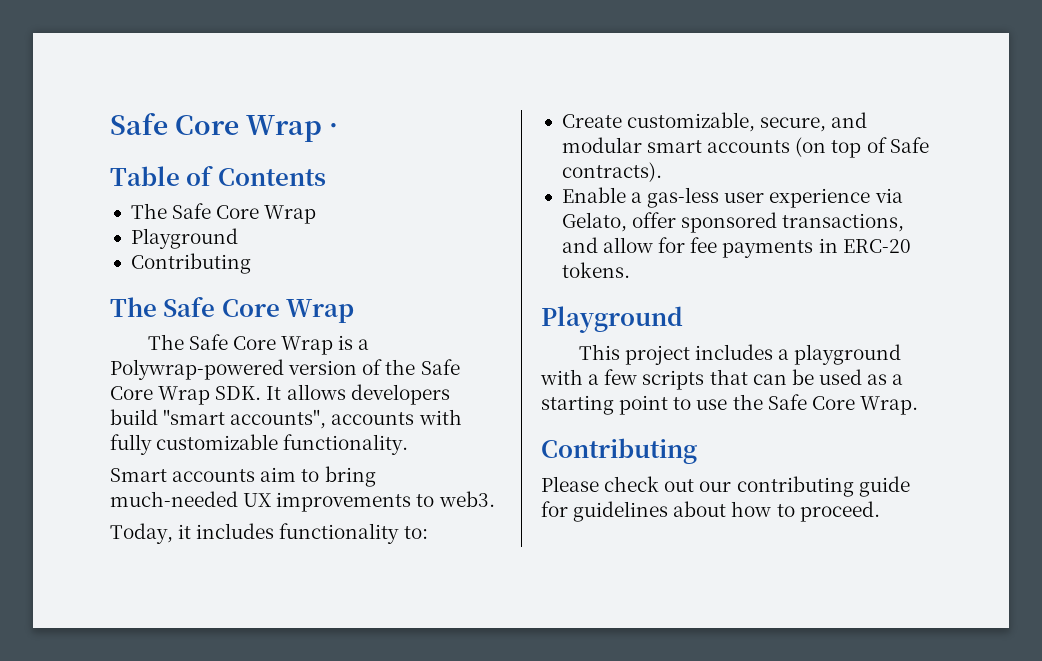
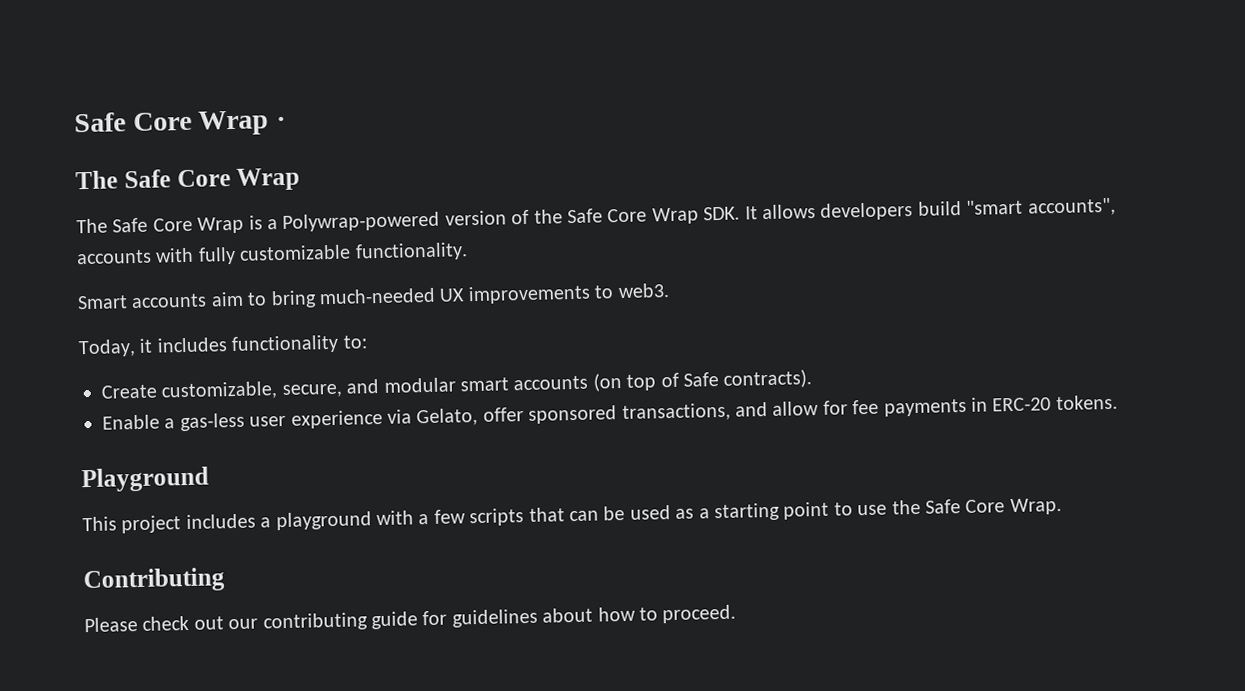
[110,165,326,186] [130,203,317,224] [130,228,238,249] [130,253,251,274] // Table of Contents // The Safe Core Wrap // Playground // Contributing -> (286, 122) none

